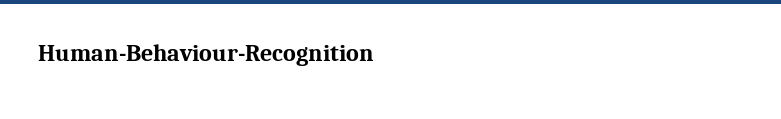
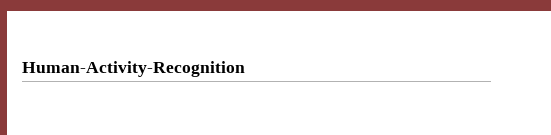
[38,44,374,66] Human-Behaviour-Recognition -> [22,61,245,77] Human-Activity-Recognition

